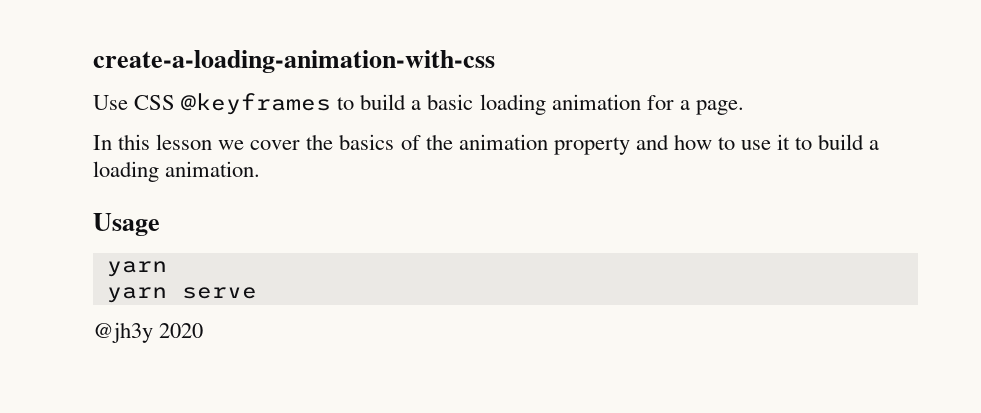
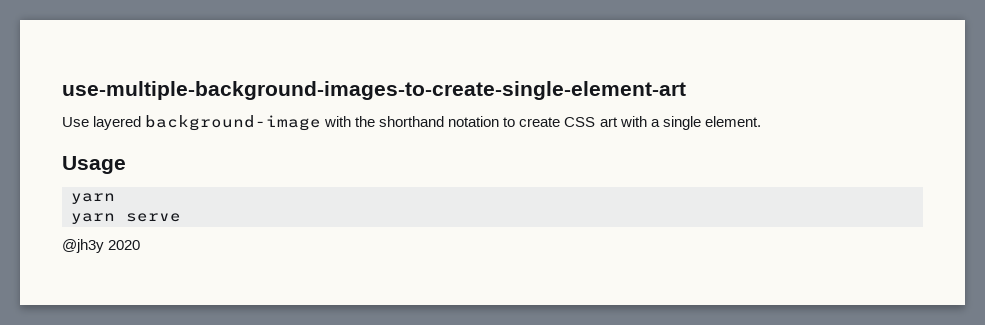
[93,50,495,73] create-a-loading-animation-with-css -> [62,81,686,100] use-multiple-background-images-to-create-single-element-art
[134,93,744,115] [93,134,880,155] [93,161,261,182] CSS @keyframes to build a basic loading animation for a page. // In this lesson we cover the basics of the animation property and how to use it to build a loading animation. -> [93,115,761,131] layered background-image with the shorthand notation to create CSS art with a single element.

